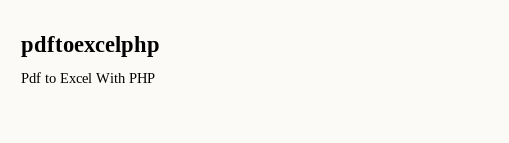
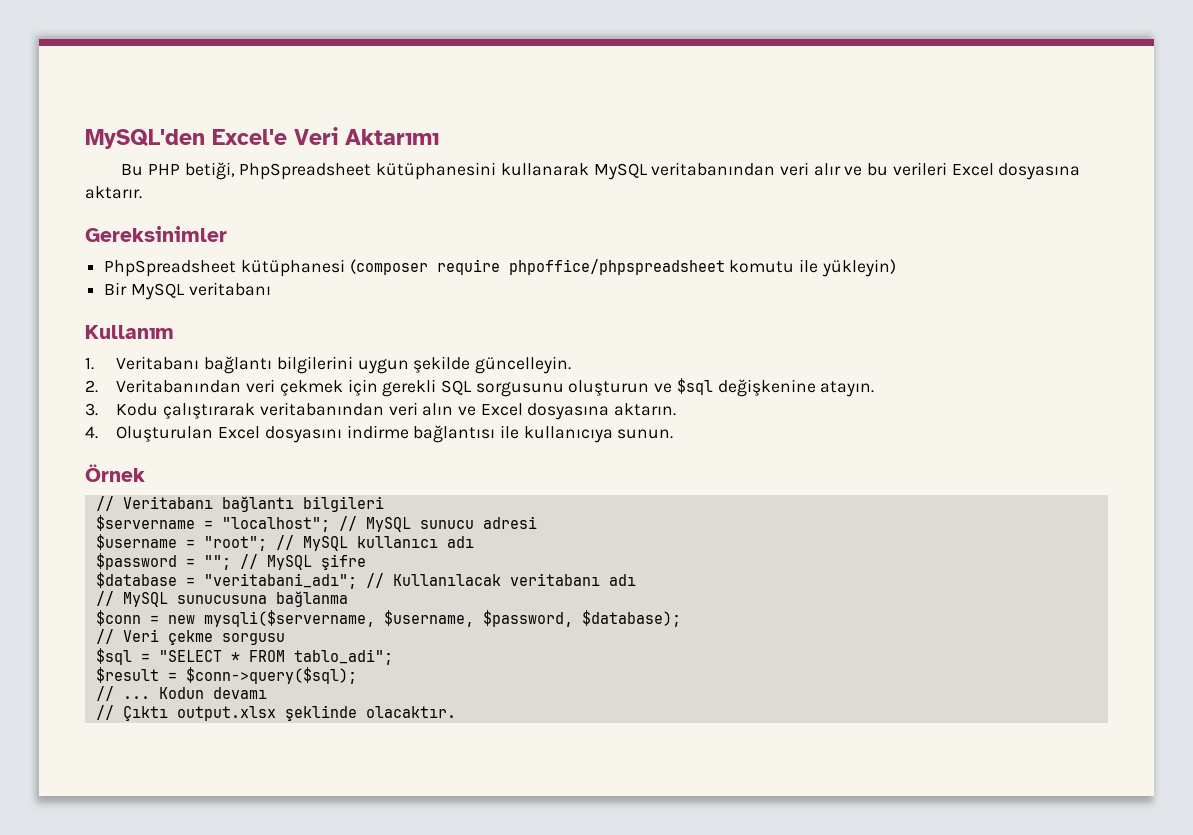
[21,36,160,57] [21,72,155,83] pdftoexcelphp // Pdf to Excel With PHP -> [85,127,439,149] [121,162,1081,180] [85,186,142,199] [85,226,227,242] [104,259,896,277] [104,282,271,300] [85,325,174,339] [85,356,571,374] [85,378,875,397] [85,402,677,420] [85,425,674,443] [85,464,145,482] [95,496,384,512] [95,515,537,532] [95,534,474,551] [95,553,366,570] [95,572,636,589] [95,591,348,607] [95,610,681,627] [95,629,285,645] [95,648,393,665] [95,667,357,684] [95,686,267,701] [95,705,456,721] MySQL'den Excel'e Veri Aktarımı // Bu PHP betiği, PhpSpreadsheet kütüphanesini kullanarak MySQL veritabanından veri alır ve bu verileri Excel dosyasına aktarır. // Gereksinimler // PhpSpreadsheet kütüphanesi (composer require phpoffice/phpspreadsheet komutu ile yükleyin) // Bir MySQL veritabanı // Kullanım // 1. Veritabanı bağlantı bilgilerini uygun şekilde güncelleyin. // 2. Veritabanından veri çekmek için gerekli SQL sorgusunu oluşturun ve $sql değişkenine atayın. // 3. Kodu çalıştırarak veritabanından veri alın ve Excel dosyasına aktarın. // 4. Oluşturulan Excel dosyasını indirme bağlantısı ile kullanıcıya sunun. // Örnek // // Veritabanı bağlantı bilgileri // $servername = "localhost"; // MySQL sunucu adresi // $username = "root"; // MySQL kullanıcı adı // $password = ""; // MySQL şifre // $database = "veritabani_adı"; // Kullanılacak veritabanı adı // // MySQL sunucusuna bağlanma // $conn = new mysqli($servername, $username, $password, $database); // // Veri çekme sorgusu // $sql = "SELECT * FROM tablo_adi"; // $result = $conn->query($sql); // // ... Kodun devamı // // Çıktı output.xlsx şeklinde olacaktır.

